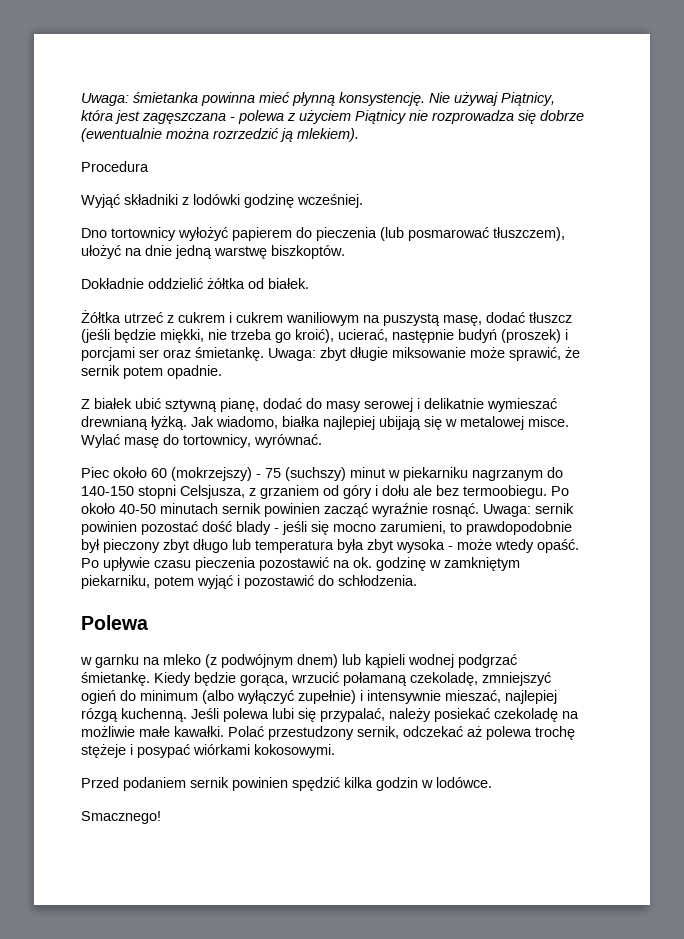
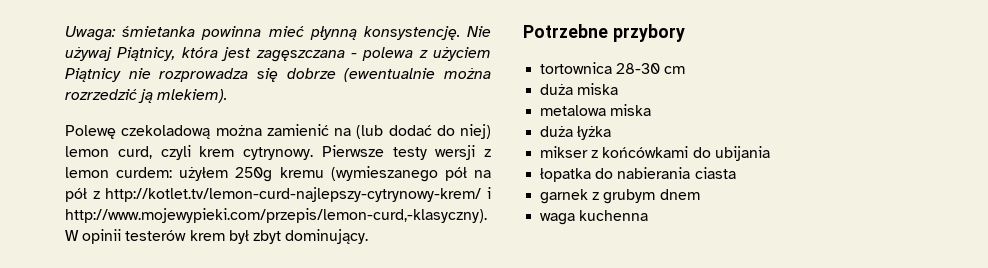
[81,161,149,172] [81,194,363,208] [81,227,565,241] [81,245,345,259] [81,278,309,289] [81,310,572,326] [81,329,568,343] [81,347,580,361] [81,365,222,379] [81,398,557,412] [81,416,569,430] [81,434,322,448] [81,467,563,481] [81,485,569,499] [81,503,574,517] [81,521,572,535] [81,539,579,553] [81,557,520,571] [81,575,417,589] [81,615,148,630] [80,654,517,668] [81,672,551,686] [81,690,557,704] [81,708,579,722] [81,726,575,740] [81,744,335,758] [81,777,492,791] [81,811,161,824] Procedura // Wyjąć składniki z lodówki godzinę wcześniej. // Dno tortownicy wyłożyć papierem do pieczenia (lub posmarować tłuszczem), ułożyć na dnie jedną warstwę biszkoptów. // Dokładnie oddzielić żółtka od białek. // Żółtka utrzeć z cukrem i cukrem waniliowym na puszystą masę, dodać tłuszcz (jeśli będzie miękki, nie trzeba go kroić), ucierać, następnie budyń (proszek) i porcjami ser oraz śmietankę. Uwaga: zbyt długie miksowanie może sprawić, że sernik potem opadnie. // Z białek ubić sztywną pianę, dodać do masy serowej i delikatnie wymieszać drewnianą łyżką. Jak wiadomo, białka najlepiej ubijają się w metalowej misce. Wylać masę do tortownicy, wyrównać. // Piec około 60 (mokrzejszy) - 75 (suchszy) minut w piekarniku nagrzanym do 140-150 stopni Celsjusza, z grzaniem od góry i dołu ale bez termoobiegu. Po około 40-50 minutach sernik powinien zacząć wyraźnie rosnąć. Uwaga: sernik powinien pozostać dość blady - jeśli się mocno zarumieni, to prawdopodobnie był pieczony zbyt długo lub temperatura była zbyt wysoka - może wtedy opaść. Po upływie czasu pieczenia pozostawić na ok. godzinę w zamkniętym piekarniku, potem wyjąć i pozostawić do schłodzenia. // Polewa // w garnku na mleko (z podwójnym dnem) lub kąpieli wodnej podgrzać śmietankę. Kiedy będzie gorąca, wrzucić połamaną czekoladę, zmniejszyć ogień do minimum (albo wyłączyć zupełnie) i intensywnie mieszać, najlepiej rózgą kuchenną. Jeśli polewa lubi się przypalać, należy posiekać czekoladę na możliwie małe kawałki. Polać przestudzony sernik, odczekać aż polewa trochę stężeje i posypać wiórkami kokosowymi. // Przed podaniem sernik powinien spędzić kilka godzin w lodówce. // Smacznego! -> [65,124,491,139] [65,145,491,160] [65,166,492,182] [65,187,491,202] [65,208,487,223] [65,229,369,244] [523,24,685,42] [540,62,686,74] [540,83,619,95] [540,104,652,116] [540,126,612,140] [540,146,770,161] [540,167,736,182] [540,189,700,204] [540,210,649,225] Polewę czekoladową można zamienić na (lub dodać do niej) lemon curd, czyli krem cytrynowy. Pierwsze testy wersji z lemon curdem: użyłem 250g kremu (wymieszanego pół na pół z http://kotlet.tv/lemon-curd-najlepszy-cytrynowy-krem/ i http://www.mojewypieki.com/przepis/lemon-curd,-klasyczny). W opinii testerów krem był zbyt dominujący. // Potrzebne przybory // tortownica 28-30 cm // duża miska // metalowa miska // duża łyżka // mikser z końcówkami do ubijania // łopatka do nabierania ciasta // garnek z grubym dnem // waga kuchenna

